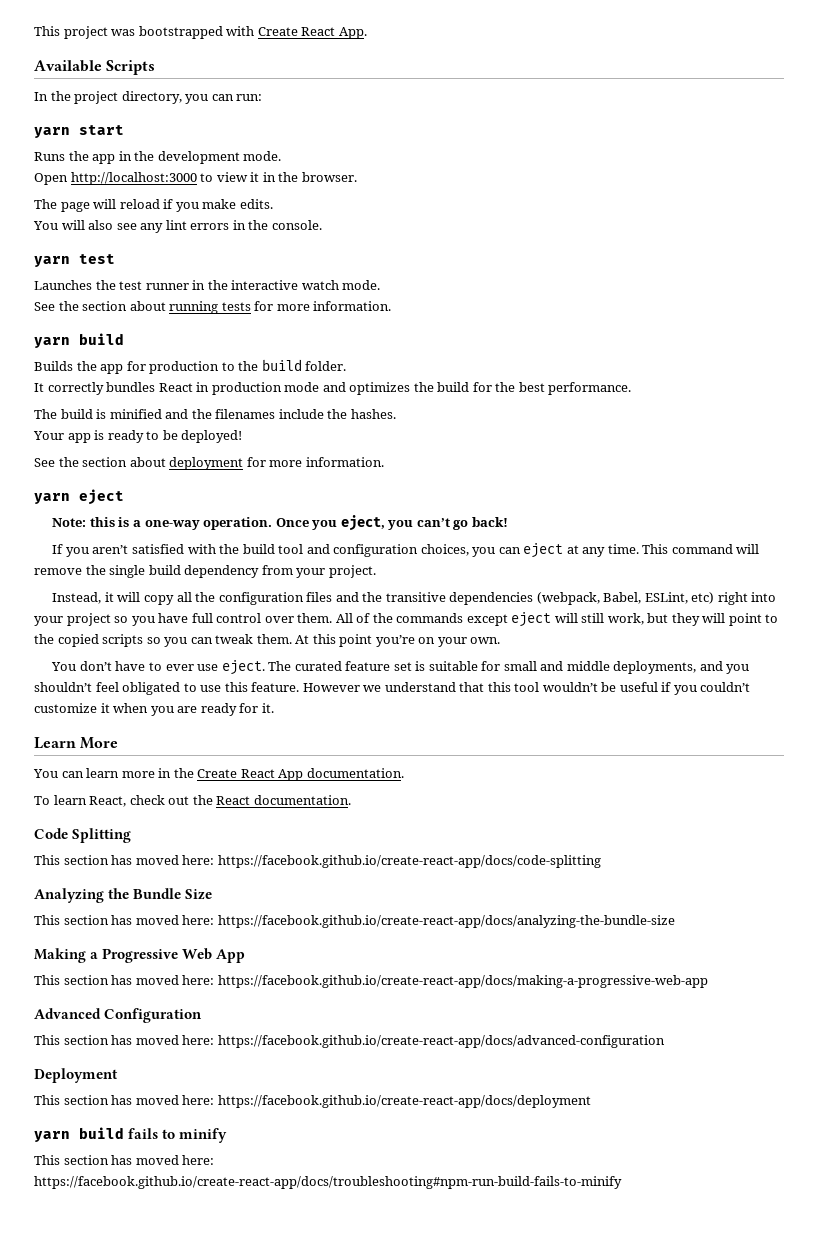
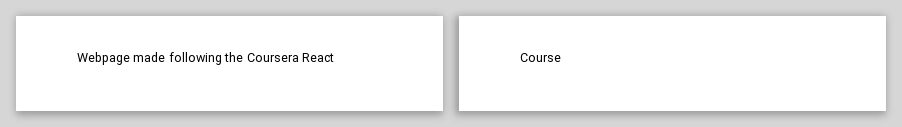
[34,26,367,39] [34,60,156,75] [34,91,263,104] [34,125,124,138] [34,151,282,164] [34,172,357,185] [34,199,273,212] [33,220,322,233] [34,254,115,267] [34,280,381,290] [34,301,392,314] [34,333,124,348] [34,359,347,374] [34,382,632,395] [34,409,396,419] [33,430,243,443] [34,457,384,470] [34,489,124,505] [52,515,508,531] [52,543,760,558] [34,565,376,578] [52,592,777,605] [34,612,779,627] [34,634,501,647] [51,660,750,675] [34,682,751,695] [34,703,274,716] [34,737,119,749] [33,768,404,781] [34,795,351,807] [34,828,132,843] [34,855,601,868] [34,888,213,903] [34,915,675,928] [34,948,246,963] [34,975,708,988] [34,1008,203,1023] [34,1035,665,1048] [34,1068,118,1083] [34,1095,591,1108] [34,1127,228,1143] [34,1155,215,1165] [34,1176,622,1189] This project was bootstrapped with Create React App. // Available Scripts // In the project directory, you can run: // yarn start // Runs the app in the development mode. // Open http://localhost:3000 to view it in the browser. // The page will reload if you make edits. // You will also see any lint errors in the console. // yarn test // Launches the test runner in the interactive watch mode. // See the section about running tests for more information. // yarn build // Builds the app for production to the build folder. // It correctly bundles React in production mode and optimizes the build for the best performance. // The build is minified and the filenames include the hashes. // Your app is ready to be deployed! // See the section about deployment for more information. // yarn eject // Note: this is a one-way operation. Once you eject, you can’t go back! // If you aren’t satisfied with the build tool and configuration choices, you can eject at any time. This command will remove the single build dependency from your project. // Instead, it will copy all the configuration files and the transitive dependencies (webpack, Babel, ESLint, etc) right into your project so you have full control over them. All of the commands except eject will still work, but they will point to the copied scripts so you can tweak them. At this point you’re on your own. // You don’t have to ever use eject. The curated feature set is suitable for small and middle deployments, and you shouldn’t feel obligated to use this feature. However we understand that this tool wouldn’t be useful if you couldn’t customize it when you are ready for it. // Learn More // You can learn more in the Create React App documentation. // To learn React, check out the React documentation. // Code Splitting // This section has moved here: https://facebook.github.io/create-react-app/docs/code-splitting // Analyzing the Bundle Size // This section has moved here: https://facebook.github.io/create-react-app/docs/analyzing-the-bundle-size // Making a Progressive Web App // This section has moved here: https://facebook.github.io/create-react-app/docs/making-a-progressive-web-app // Advanced Configuration // This section has moved here: https://facebook.github.io/create-react-app/docs/advanced-configuration // Deployment // This section has moved here: https://facebook.github.io/create-react-app/docs/deployment // yarn build fails to minify // This section has moved here: https://facebook.github.io/create-react-app/docs/troubleshooting#npm-run-build-fails-to-minify -> [77,52,561,65] Webpage made following the Coursera React Course

